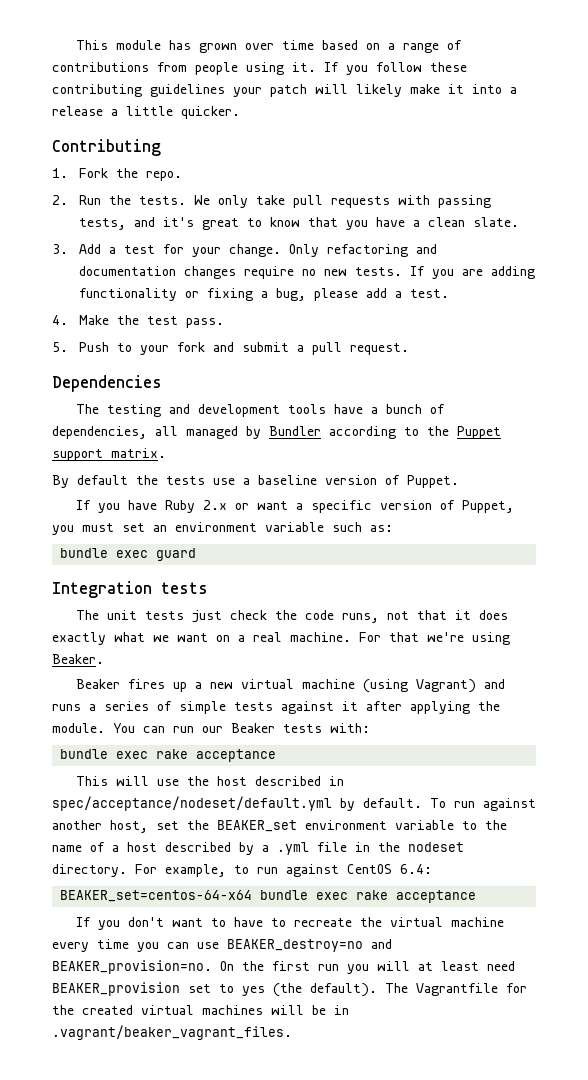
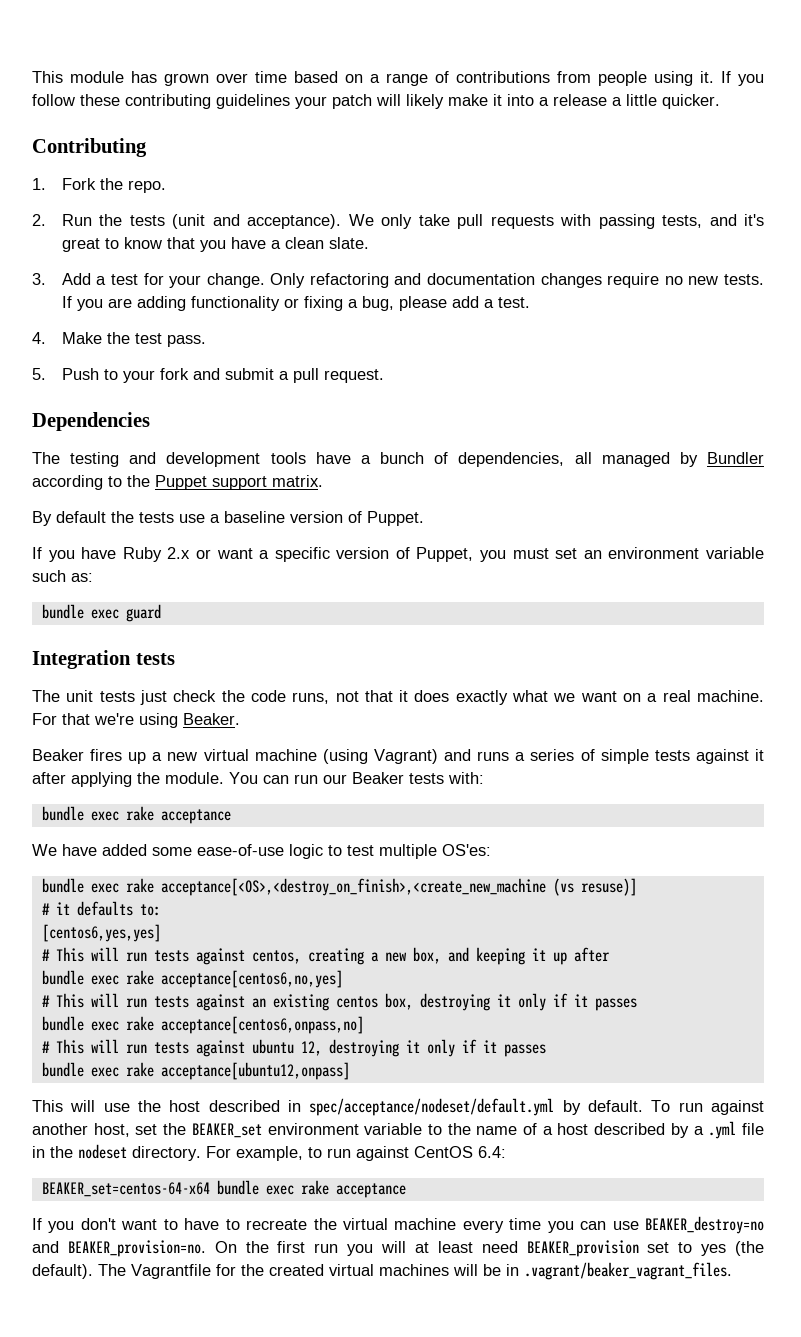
[139,196,187,205] tests. -> [129,214,342,229] tests (unit and acceptance).
(277, 755) none -> [32,844,491,859] [41,878,637,896] [41,901,161,916] [41,924,161,942] [41,947,610,965] [41,970,343,988] [41,993,637,1011] [41,1016,364,1034] [41,1039,546,1057] [41,1062,350,1080] // We have added some ease-of-use logic to test multiple OS'es: // bundle exec rake acceptance[<OS>,<destroy_on_finish>,<create_new_machine (vs resuse)] // # it defaults to: // [centos6,yes,yes] // # This will run tests against centos, creating a new box, and keeping it up after // bundle exec rake acceptance[centos6,no,yes] // # This will run tests against an existing centos box, destroying it only if it passes // bundle exec rake acceptance[centos6,onpass,no] // # This will run tests against ubuntu 12, destroying it only if it passes // bundle exec rake acceptance[ubuntu12,onpass]

